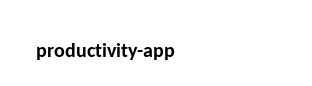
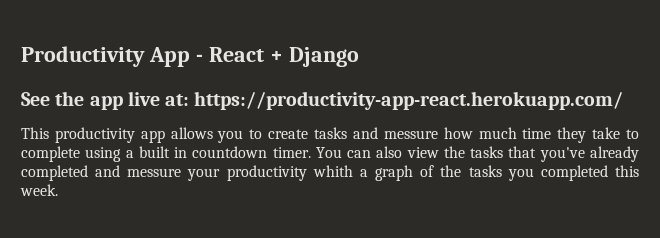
[36,43,175,60] productivity-app -> [21,46,359,67] [21,91,624,110] [21,127,640,143] [21,146,639,162] [21,165,639,181] [20,184,58,196] Productivity App - React + Django // See the app live at: https://productivity-app-react.herokuapp.com/ // This productivity app allows you to create tasks and messure how much time they take to complete using a built in countdown timer. You can also view the tasks that you've already completed and messure your productivity whith a graph of the tasks you completed this week.

